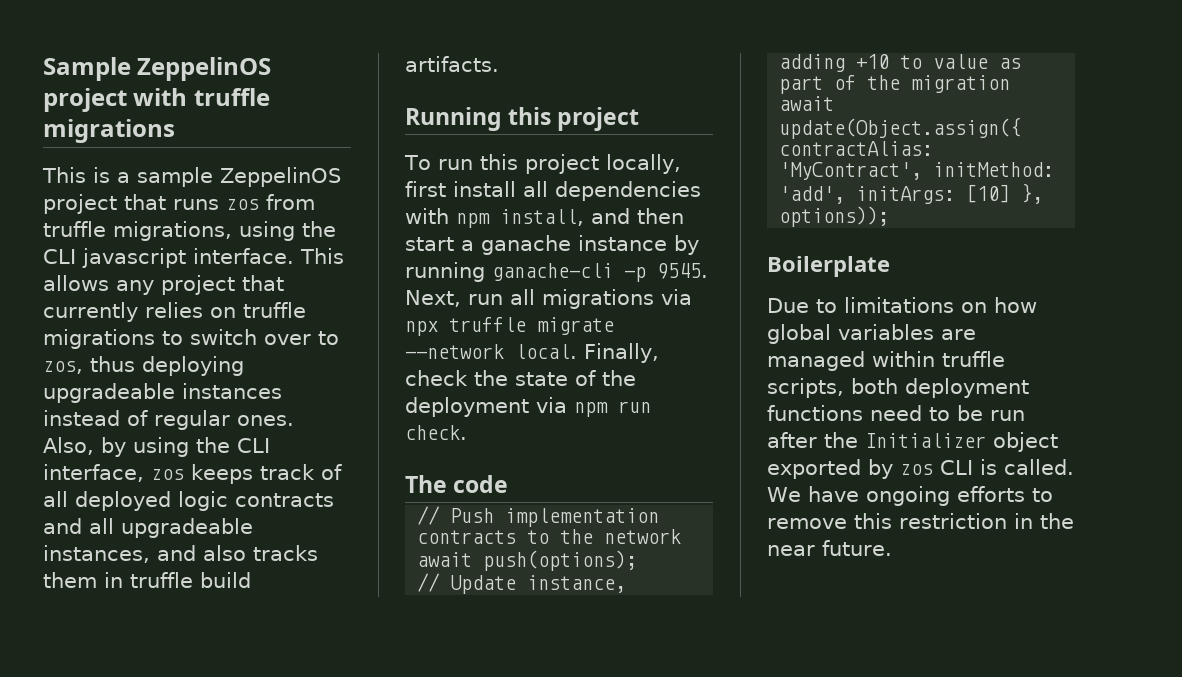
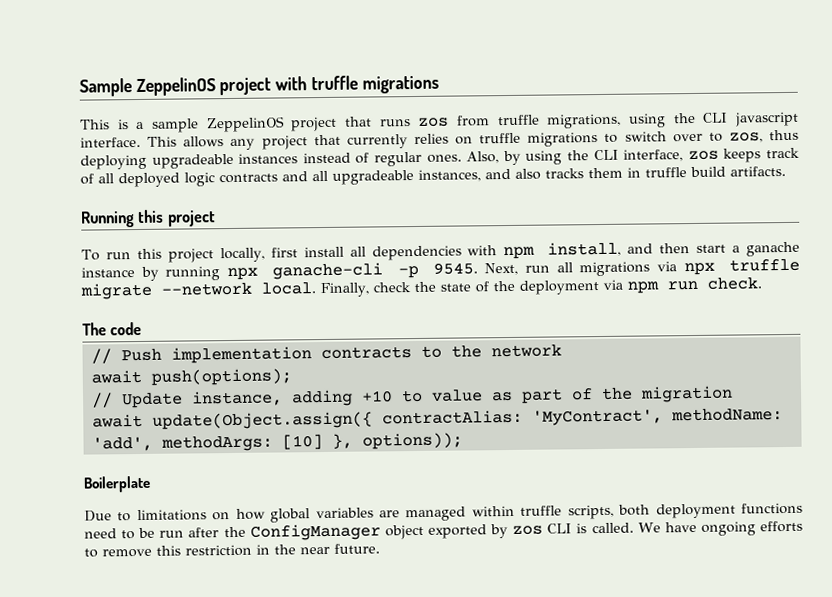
(485, 272) none -> [226,267,258,281] npx
[933,162,1055,177] [779,186,956,204] initMethod: 'add', initArgs: -> [670,408,783,422] [91,435,273,452] methodName: 'add', methodArgs:
[865,433,986,448] Initializer -> [249,523,381,541] ConfigManager

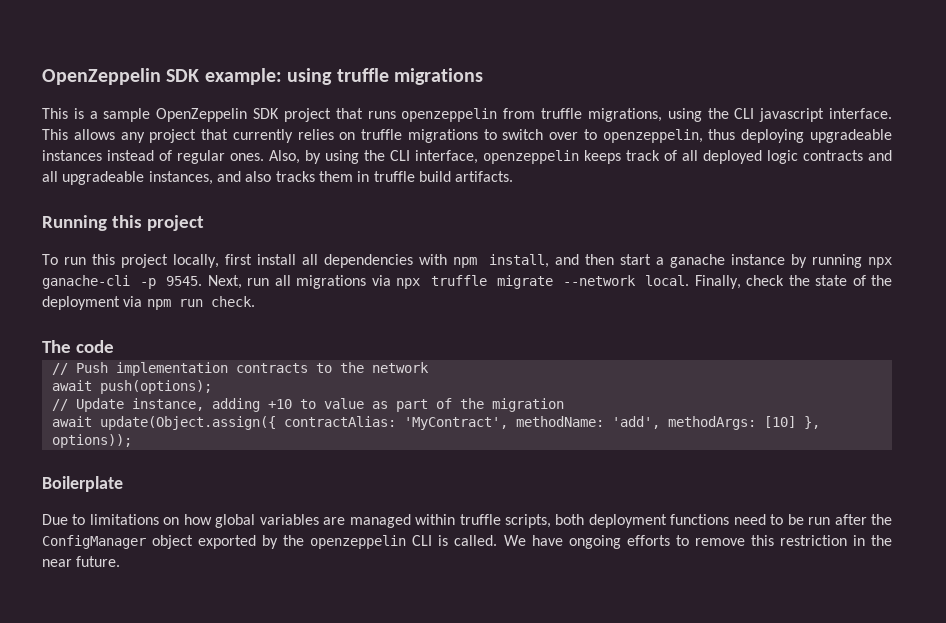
[79,76,308,97] Sample ZeppelinOS project with -> [42,68,333,85] OpenZeppelin SDK example: using
[206,116,285,133] ZeppelinOS -> [156,108,280,122] OpenZeppelin SDK
[418,117,450,127] zos -> [401,108,498,122] openzeppelin
[728,132,763,143] zos, -> [602,129,703,143] openzeppelin,
[687,150,719,161] zos -> [483,150,579,164] openzeppelin
[512,525,544,535] zos -> [283,535,407,549] the openzeppelin

